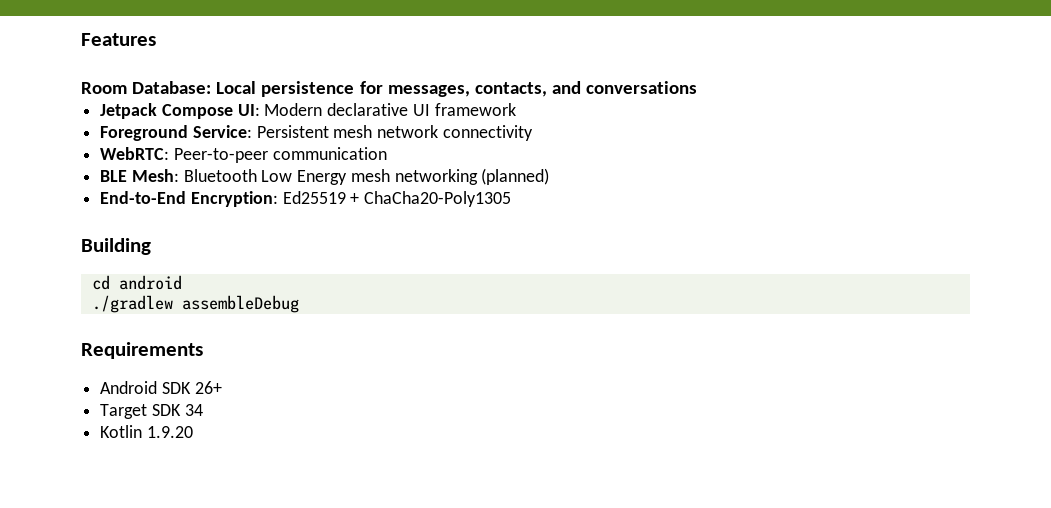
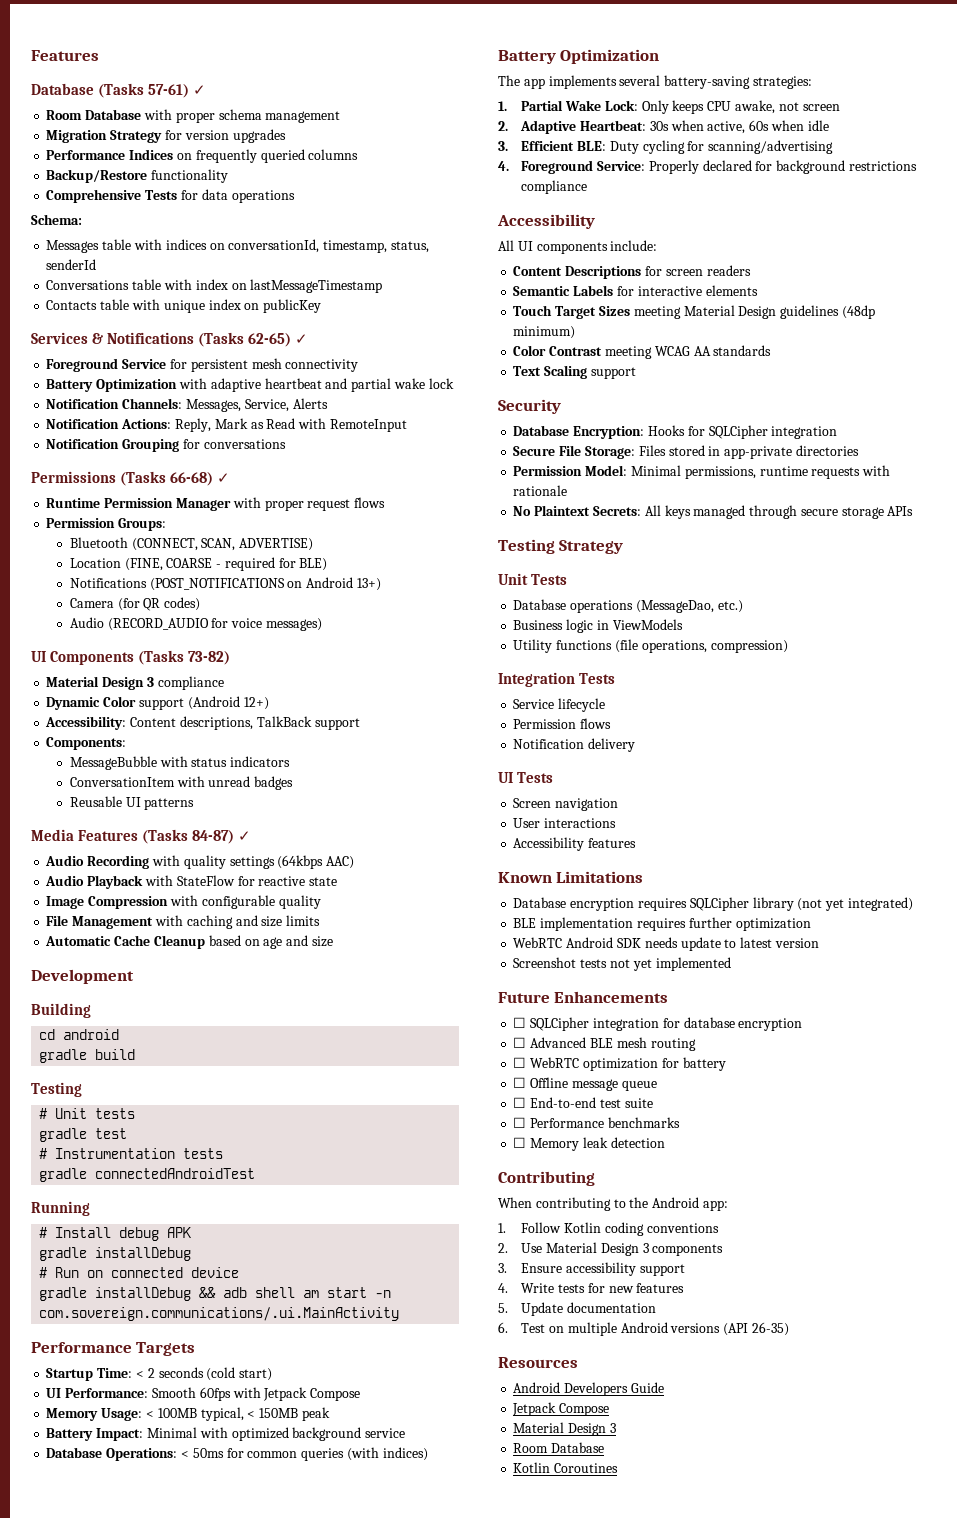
[81,81,698,97] [100,103,516,119] [100,125,533,141] [100,147,387,163] [100,168,550,185] [100,191,512,207] [81,238,151,255] [91,275,182,290] [91,295,299,313] [81,342,203,359] [100,381,222,394] [100,404,203,419] [100,425,193,438] Room Database: Local persistence for messages, contacts, and conversations // Jetpack Compose UI: Modern declarative UI framework // Foreground Service: Persistent mesh network connectivity // WebRTC: Peer-to-peer communication // BLE Mesh: Bluetooth Low Energy mesh networking (planned) // End-to-End Encryption: Ed25519 + ChaCha20-Poly1305 // Building // cd android // ./gradlew assembleDebug // Requirements // Android SDK 26+ // Target SDK 34 // Kotlin 1.9.20 -> [31,83,207,98] [46,109,341,123] [46,129,286,143] [46,149,359,163] [46,169,229,183] [46,189,295,203] [31,214,82,225] [46,239,429,253] [46,259,97,270] [46,279,383,293] [46,299,322,313] [31,332,309,347] [46,358,359,372] [46,378,454,392] [46,398,328,412] [46,418,407,432] [46,439,286,452] [31,471,231,486] [46,497,386,511] [46,518,167,531] [69,537,314,551] [69,557,328,571] [69,577,381,591] [69,597,201,611] [69,617,322,631] [31,650,231,665] [46,676,224,690] [46,696,269,710] [45,716,360,730] [46,737,127,750] [69,756,291,770] [69,776,294,790] [69,796,195,810] [31,829,252,844] [45,855,355,869] [45,875,338,889] [46,895,321,909] [46,915,321,929] [45,935,333,949] [31,969,134,984] [31,1003,91,1018] [39,1029,120,1040] [39,1049,136,1063] [31,1082,82,1097] [39,1108,136,1119] [39,1128,128,1142] [39,1148,224,1159] [39,1168,256,1182] [31,1201,90,1216] [39,1227,192,1241] [39,1247,192,1261] [39,1267,240,1278] [39,1287,392,1301] [39,1307,400,1321] [31,1342,196,1356] [46,1367,273,1381] [46,1387,361,1401] [46,1407,330,1421] [46,1427,406,1441] [46,1447,428,1461] [498,49,660,64] [498,75,812,89] [498,100,840,114] [498,120,829,134] [498,140,834,154] [498,160,918,174] [521,180,588,194] [497,214,595,229] [498,240,658,254] [513,265,751,279] [513,285,758,296] [513,305,875,319] [513,326,576,339] [513,345,772,359] [513,365,636,379] [498,399,561,414] [513,425,838,439] [513,445,859,459] [513,465,891,479] [513,485,568,496] [513,505,914,519] [498,539,624,554] [498,573,568,585] [513,599,743,613] [513,619,683,633] [513,639,788,653] [498,672,616,687] [513,698,606,712] [513,718,612,729] [513,738,636,752] [498,772,554,783] [513,798,619,811] [513,818,617,828] [513,837,637,851] [498,871,644,883] [513,897,913,911] [513,917,811,931] [513,937,819,951] [513,957,731,971] [498,991,669,1003] [513,1017,803,1031] [513,1037,696,1051] [513,1057,726,1071] [513,1077,657,1091] [513,1097,653,1108] [513,1117,680,1128] [513,1137,665,1151] [498,1171,595,1186] [498,1197,728,1211] [498,1222,719,1236] [498,1242,724,1256] [498,1262,685,1276] [498,1283,685,1293] [498,1302,657,1316] [498,1322,790,1336] [498,1357,578,1368] [513,1382,664,1396] [512,1402,610,1416] [513,1422,616,1436] [513,1442,605,1453] [513,1462,619,1473] Database (Tasks 57-61) ✓ // Room Database with proper schema management // Migration Strategy for version upgrades // Performance Indices on frequently queried columns // Backup/Restore functionality // Comprehensive Tests for data operations // Schema: // Messages table with indices on conversationId, timestamp, status, senderId // Conversations table with index on lastMessageTimestamp // Contacts table with unique index on publicKey // Services & Notifications (Tasks 62-65) ✓ // Foreground Service for persistent mesh connectivity // Battery Optimization with adaptive heartbeat and partial wake lock // Notification Channels: Messages, Service, Alerts // Notification Actions: Reply, Mark as Read with RemoteInput // Notification Grouping for conversations // Permissions (Tasks 66-68) ✓ // Runtime Permission Manager with proper request flows // Permission Groups: // Bluetooth (CONNECT, SCAN, ADVERTISE) // Location (FINE, COARSE - required for BLE) // Notifications (POST_NOTIFICATIONS on Android 13+) // Camera (for QR codes) // Audio (RECORD_AUDIO for voice messages) // UI Components (Tasks 73-82) // Material Design 3 compliance // Dynamic Color support (Android 12+) // Accessibility: Content descriptions, TalkBack support // Components: // MessageBubble with status indicators // ConversationItem with unread badges // Reusable UI patterns // Media Features (Tasks 84-87) ✓ // Audio Recording with quality settings (64kbps AAC) // Audio Playback with StateFlow for reactive state // Image Compression with configurable quality // File Management with caching and size limits // Automatic Cache Cleanup based on age and size // Development // Building // cd android // gradle build // Testing // # Unit tests // gradle test // # Instrumentation tests // gradle connectedAndroidTest // Running // # Install debug APK // gradle installDebug // # Run on connected device // gradle installDebug && adb shell am start -n com.sovereign.communications/.ui.MainActivity // Performance Targets // Startup Time: < 2 seconds (cold start) // UI Performance: Smooth 60fps with Jetpack Compose // Memory Usage: < 100MB typical, < 150MB peak // Battery Impact: Minimal with optimized background service // Database Operations: < 50ms for common queries (with indices) // Battery Optimization // The app implements several battery-saving strategies: // 1. Partial Wake Lock: Only keeps CPU awake, not screen // 2. Adaptive Heartbeat: 30s when active, 60s when idle // 3. Efficient BLE: Duty cycling for scanning/advertising // 4. Foreground Service: Properly declared for background restrictions compliance // Accessibility // All UI components include: // Content Descriptions for screen readers // Semantic Labels for interactive elements // Touch Target Sizes meeting Material Design guidelines (48dp minimum) // Color Contrast meeting WCAG AA standards // Text Scaling support // Security // Database Encryption: Hooks for SQLCipher integration // Secure File Storage: Files stored in app-private directories // Permission Model: Minimal permissions, runtime requests with rationale // No Plaintext Secrets: All keys managed through secure storage APIs // Testing Strategy // Unit Tests // Database operations (MessageDao, etc.) // Business logic in ViewModels // Utility functions (file operations, compression) // Integration Tests // Service lifecycle // Permission flows // Notification delivery // UI Tests // Screen navigation // User interactions // Accessibility features // Known Limitations // Database encryption requires SQLCipher library (not yet integrated) // BLE implementation requires further optimization // WebRTC Android SDK needs update to latest version // Screenshot tests not yet implemented // Future Enhancements // ☐ SQLCipher integration for database encryption // ☐ Advanced BLE mesh routing // ☐ WebRTC optimization for battery // ☐ Offline message queue // ☐ End-to-end test suite // ☐ Performance benchmarks // ☐ Memory leak detection // Contributing // When contributing to the Android app: // 1. Follow Kotlin coding conventions // 2. Use Material Design 3 components // 3. Ensure accessibility support // 4. Write tests for new features // 5. Update documentation // 6. Test on multiple Android versions (API 26-35) // Resources // Android Developers Guide // Jetpack Compose // Material Design 3 // Room Database // Kotlin Coroutines

